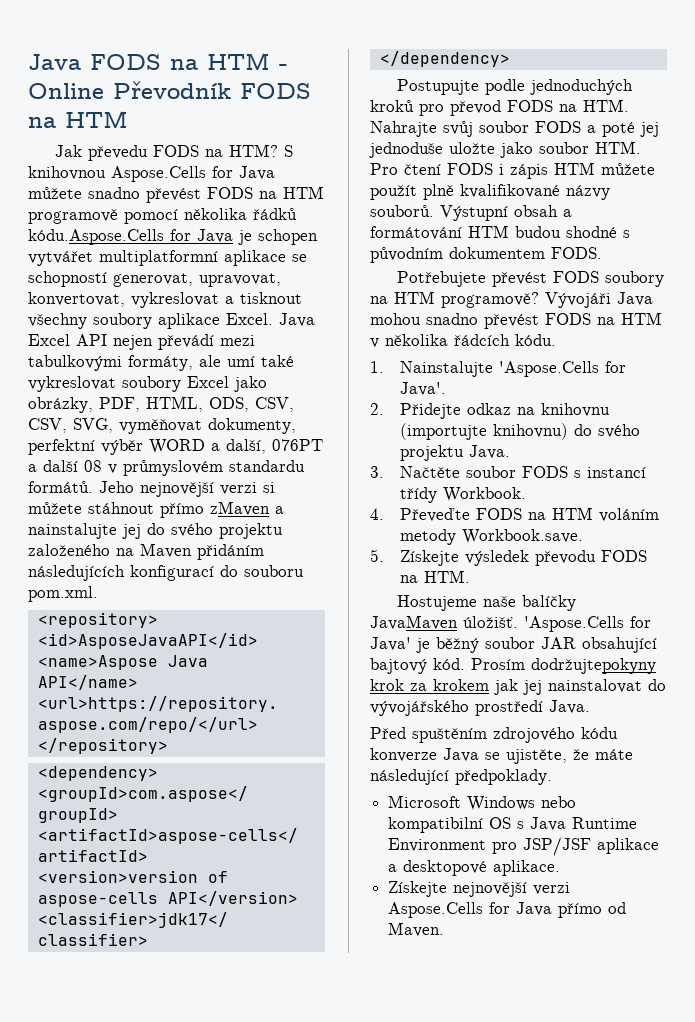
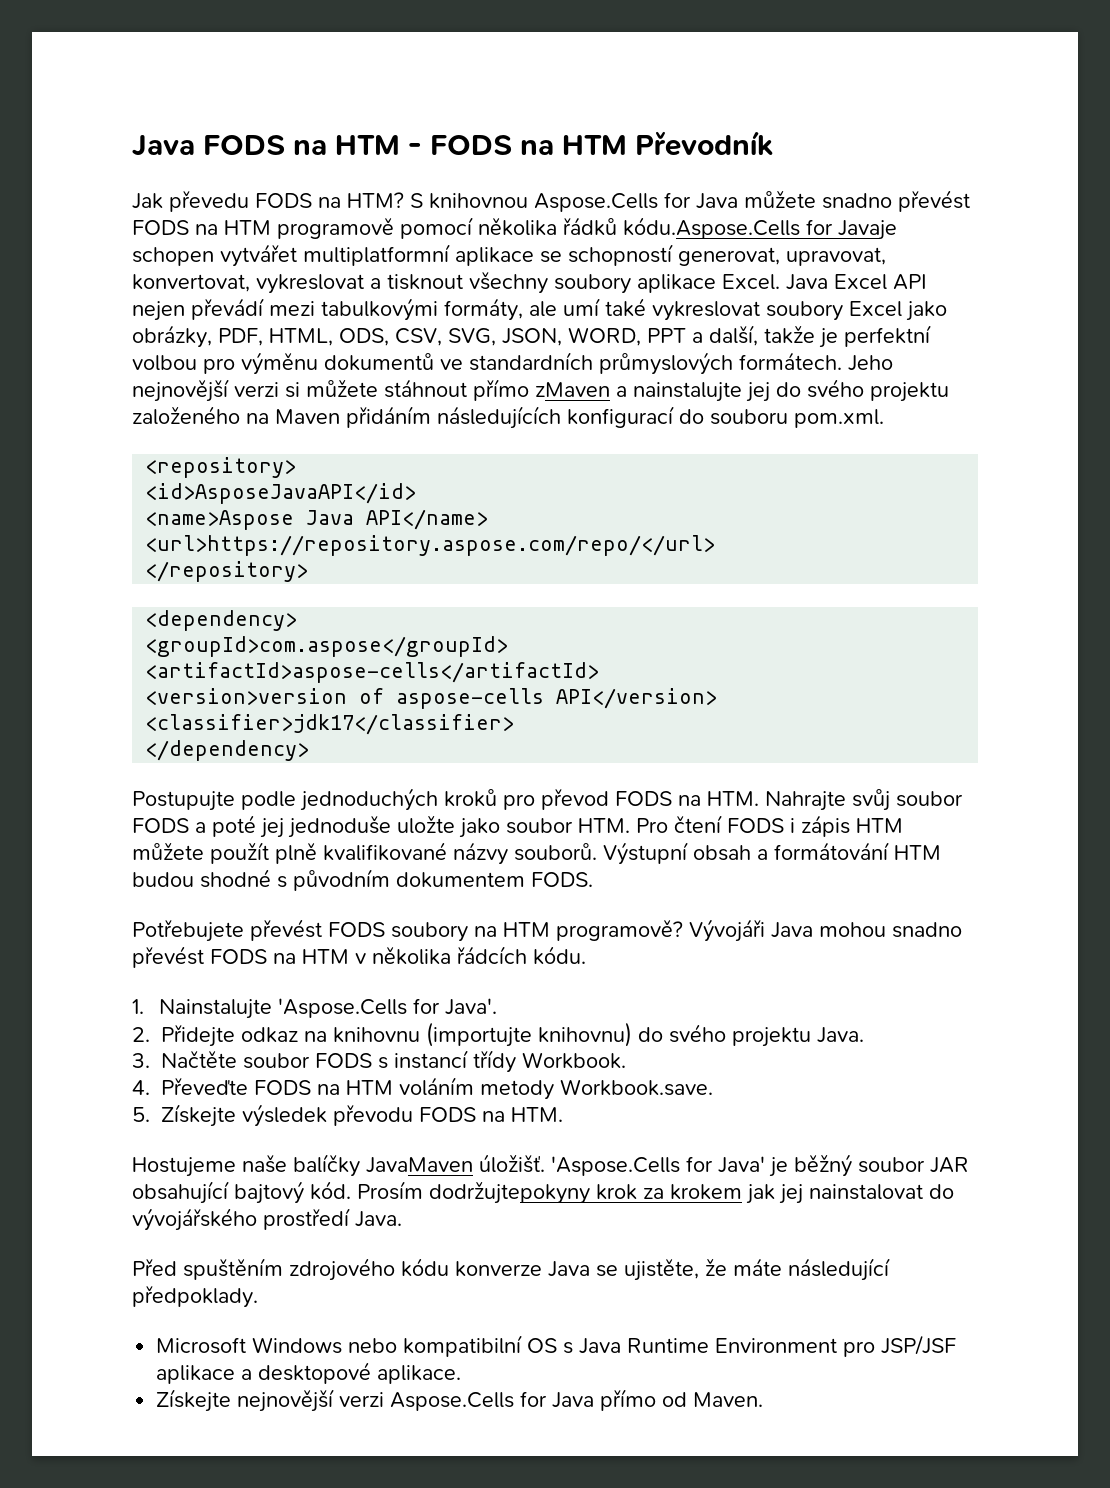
[28,80,311,99] [28,111,128,128] Online Převodník FODS na HTM -> [429,130,773,156] FODS na HTM Převodník
[197,229,252,245] Java je -> [838,220,897,240] Javaje
[28,418,296,434] [28,439,323,455] [28,460,305,476] [28,481,93,493] CSV, SVG, vyměňovat dokumenty, perfektní výběr WORD a další, 076PT a další 08 v průmyslovém standardu formátů. -> [448,325,931,348] [132,352,842,375] SVG, JSON, WORD, PPT a další, takže je perfektní volbou pro výměnu dokumentů ve standardních průmyslových formátech.

